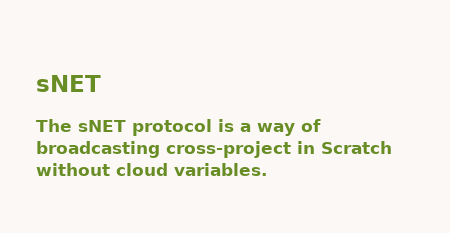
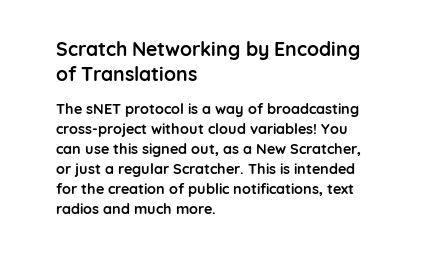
[36,75,101,92] sNET -> [56,41,360,60] [56,66,198,81] Scratch Networking by Encoding of Translations
[297,141,392,154] [36,163,267,176] in Scratch without cloud variables. -> [151,123,348,134] [56,143,361,157] [56,163,355,177] [56,183,354,197] [56,203,216,214] without cloud variables! You can use this signed out, as a New Scratcher, or just a regular Scratcher. This is intended for the creation of public notifications, text radios and much more.

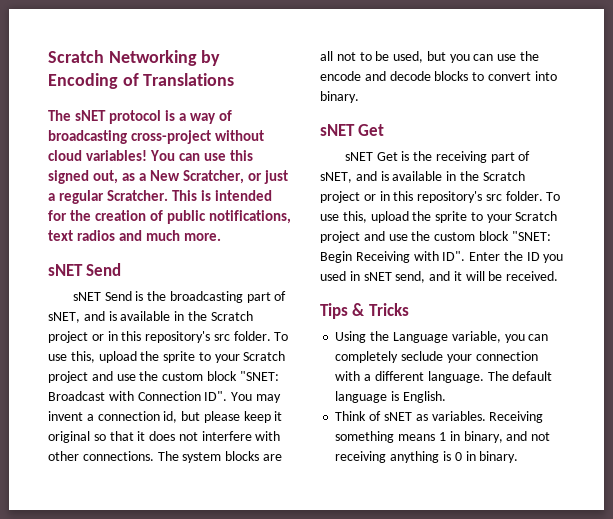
(216, 210) none -> [48,263,122,276] [72,291,287,303] [48,311,253,323] [48,331,289,343] [48,351,286,363] [48,371,279,383] [48,391,281,403] [48,411,283,423] [48,431,281,443] [48,451,282,463] [320,51,540,63] [320,71,557,81] [320,91,359,103] [320,124,385,136] [344,151,531,163] [320,171,525,183] [320,191,561,203] [320,211,558,223] [320,231,551,243] [320,251,564,263] [320,271,559,283] [320,303,409,319] [335,331,549,343] [335,351,538,363] [335,371,553,383] [335,391,446,403] [335,411,544,423] [335,431,551,443] [335,451,519,463] // sNET Send // sNET Send is the broadcasting part of sNET, and is available in the Scratch project or in this repository's src folder. To use this, upload the sprite to your Scratch project and use the custom block "SNET: Broadcast with Connection ID". You may invent a connection id, but please keep it original so that it does not interfere with other connections. The system blocks are all not to be used, but you can use the encode and decode blocks to convert into binary. // sNET Get // sNET Get is the receiving part of sNET, and is available in the Scratch project or in this repository's src folder. To use this, upload the sprite to your Scratch project and use the custom block "SNET: Begin Receiving with ID". Enter the ID you used in sNET send, and it will be received. // Tips & Tricks // Using the Language variable, you can completely seclude your connection with a different language. The default language is English. // Think of sNET as variables. Receiving something means 1 in binary, and not receiving anything is 0 in binary.

